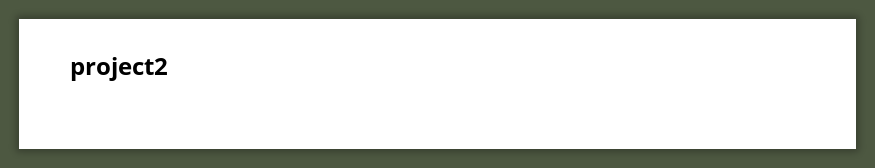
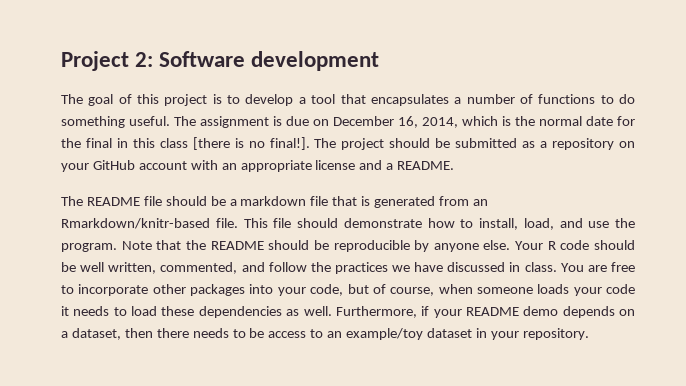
[70,57,168,81] project2 -> [61,51,380,71] [61,94,636,106] [61,116,635,128] [61,137,635,150] [61,160,455,172] [61,196,488,208] [61,218,635,230] [61,240,636,252] [61,262,635,274] [61,284,636,296] [61,306,636,318] [61,328,589,340] Project 2: Software development // The goal of this project is to develop a tool that encapsulates a number of functions to do something useful. The assignment is due on December 16, 2014, which is the normal date for the final in this class [there is no final!]. The project should be submitted as a repository on your GitHub account with an appropriate license and a README. // The README file should be a markdown file that is generated from an Rmarkdown/knitr-based file. This file should demonstrate how to install, load, and use the program. Note that the README should be reproducible by anyone else. Your R code should be well written, commented, and follow the practices we have discussed in class. You are free to incorporate other packages into your code, but of course, when someone loads your code it needs to load these dependencies as well. Furthermore, if your README demo depends on a dataset, then there needs to be access to an example/toy dataset in your repository.

